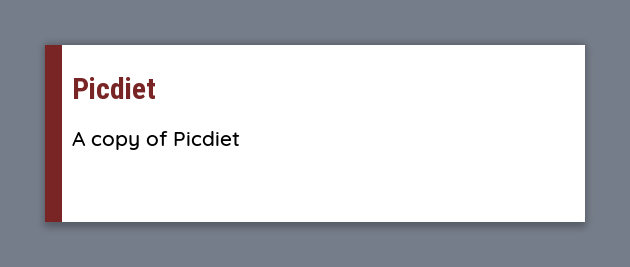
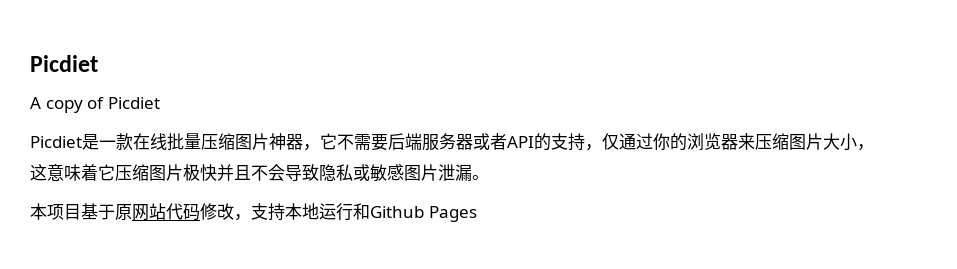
(240, 138) none -> [30,133,874,151] [30,164,489,182] [30,203,477,222] // Picdiet是一款在线批量压缩图片神器，它不需要后端服务器或者API的支持，仅通过你的浏览器来压缩图片大小，这意味着它压缩图片极快并且不会导致隐私或敏感图片泄漏。 // 本项目基于原网站代码修改，支持本地运行和Github Pages

